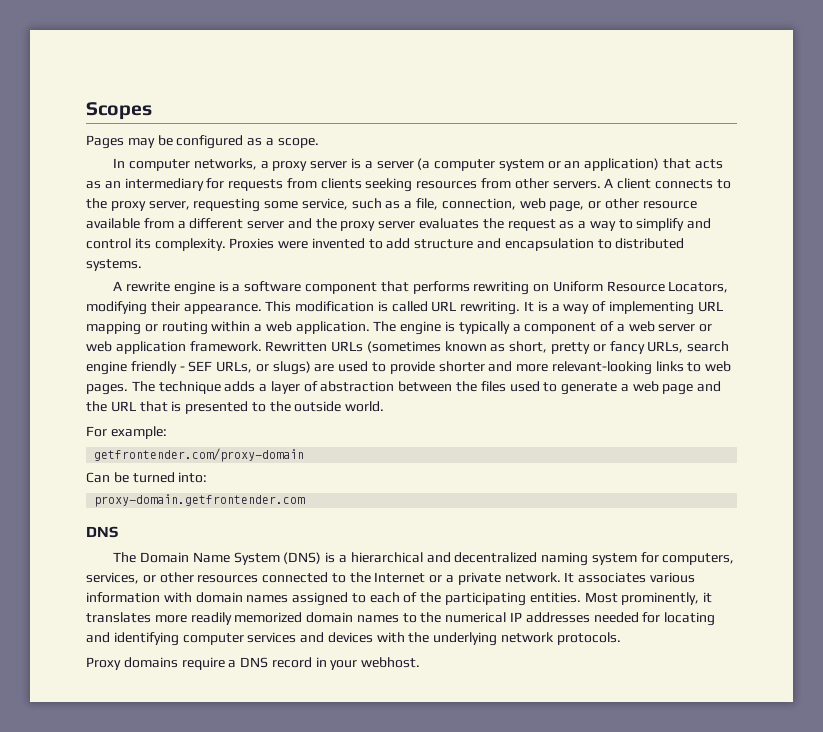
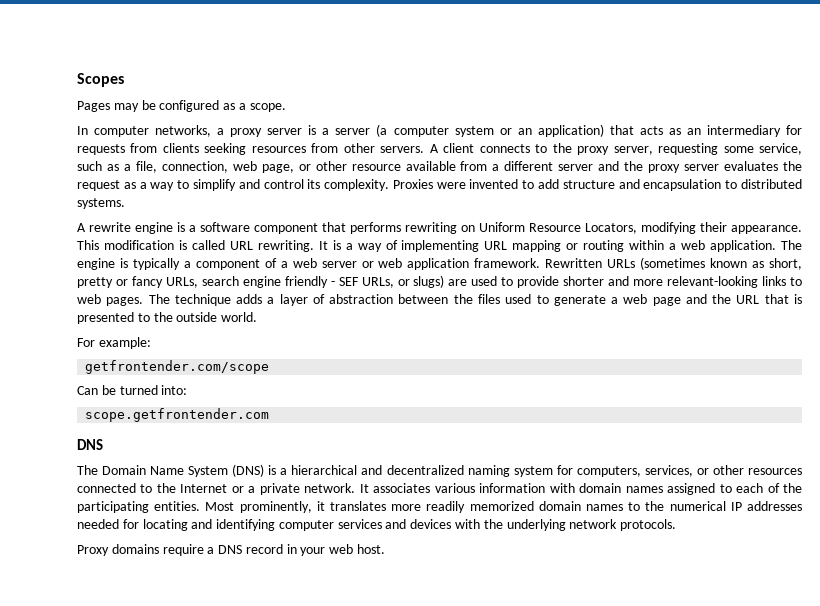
[94,448,305,462] getfrontender.com/proxy-domain -> [85,360,270,374] getfrontender.com/scope
[94,494,306,507] proxy-domain.getfrontender.com -> [85,408,270,422] scope.getfrontender.com
[361,657,421,668] webhost. -> [329,544,386,554] web host.

